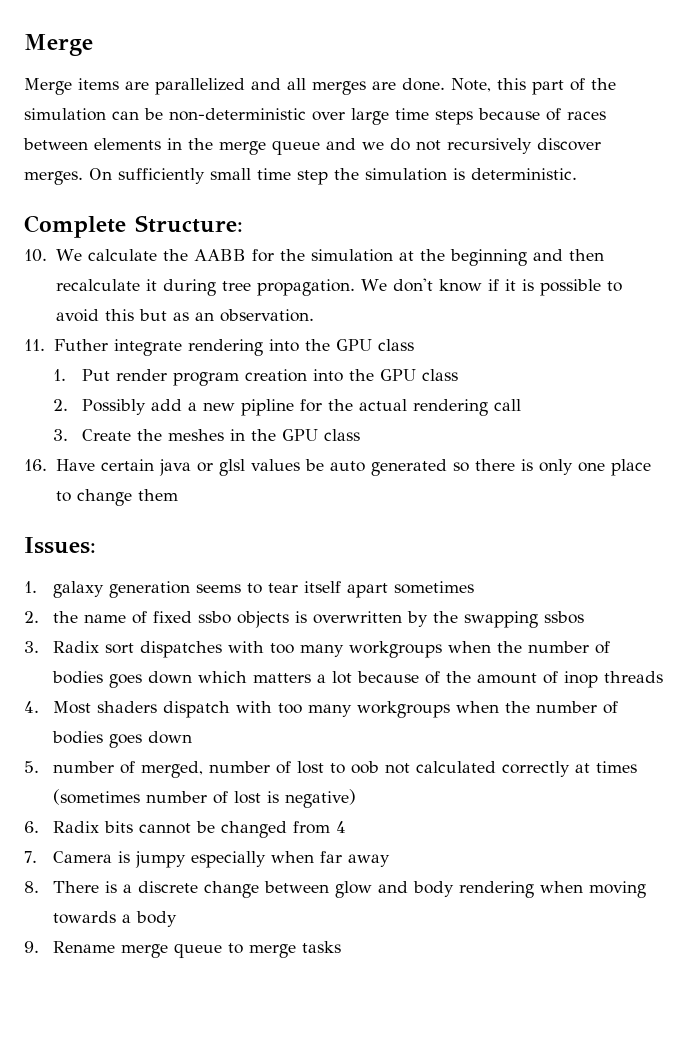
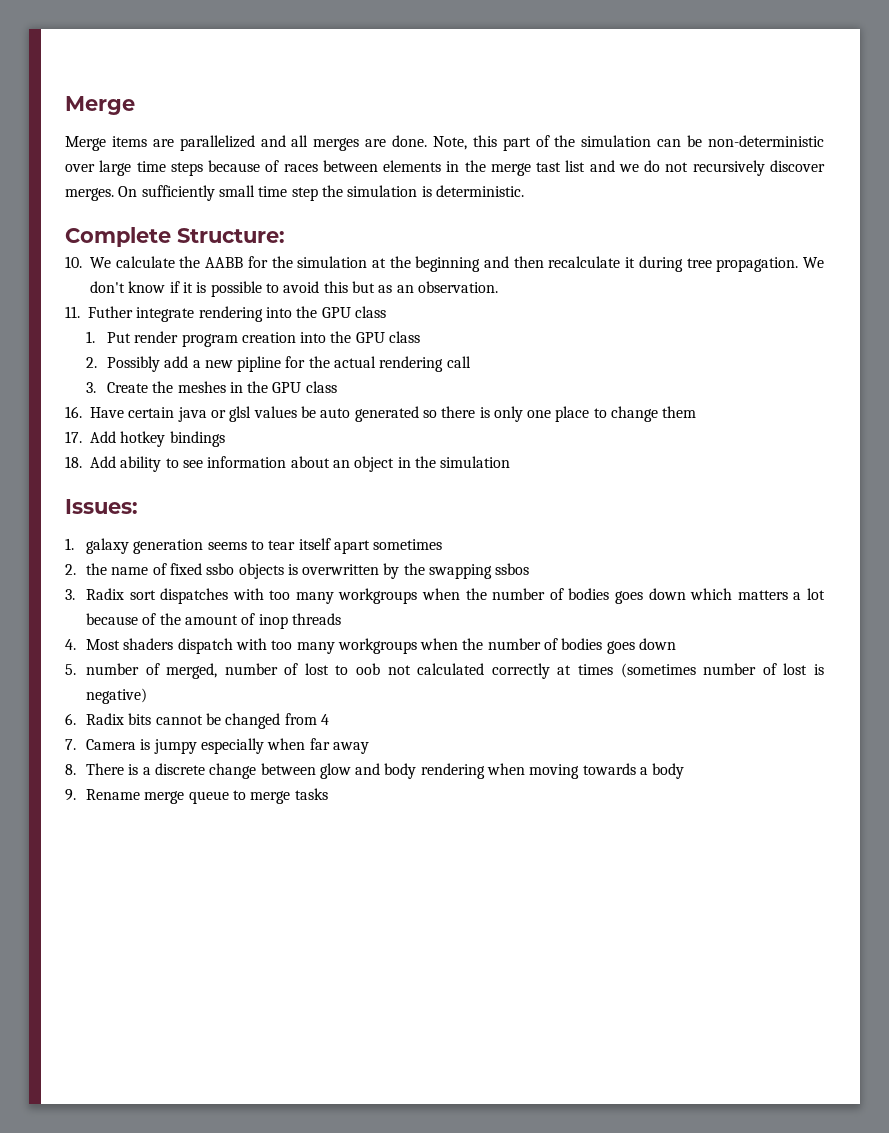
[272,140,320,155] queue -> [536,160,586,172] tast list
(178, 495) none -> [65,431,225,447] [65,456,511,472] // 17. Add hotkey bindings // 18. Add ability to see information about an object in the simulation

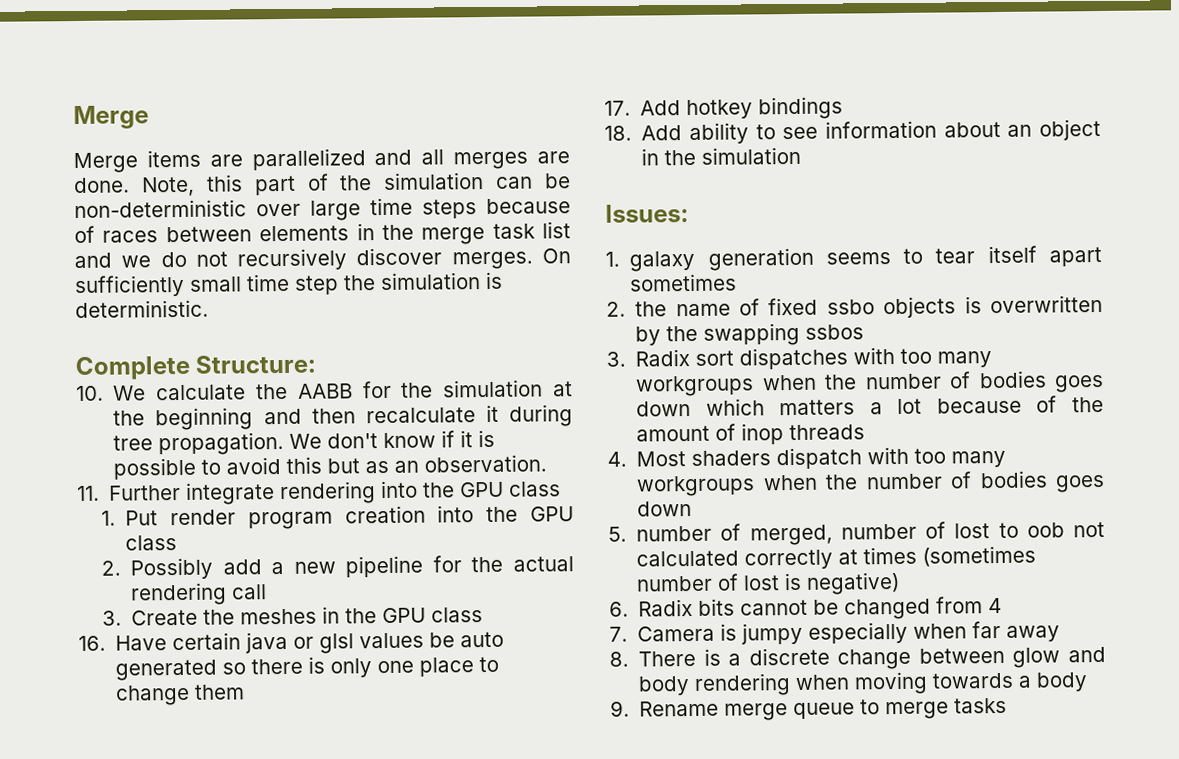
[536,162,562,172] tast -> [492,223,535,239] task
[88,306,133,318] Futher -> [109,484,182,501] Further
[237,356,282,372] pipline -> [345,555,424,578] pipeline

